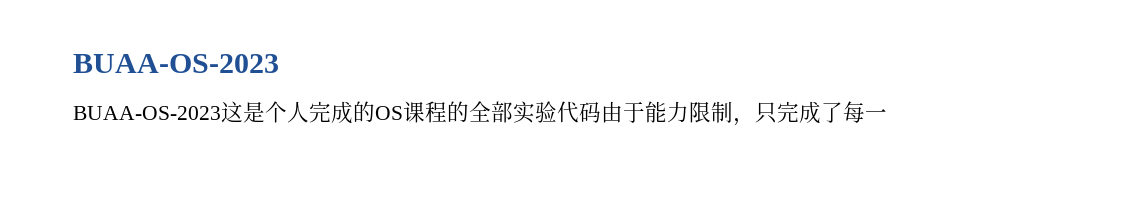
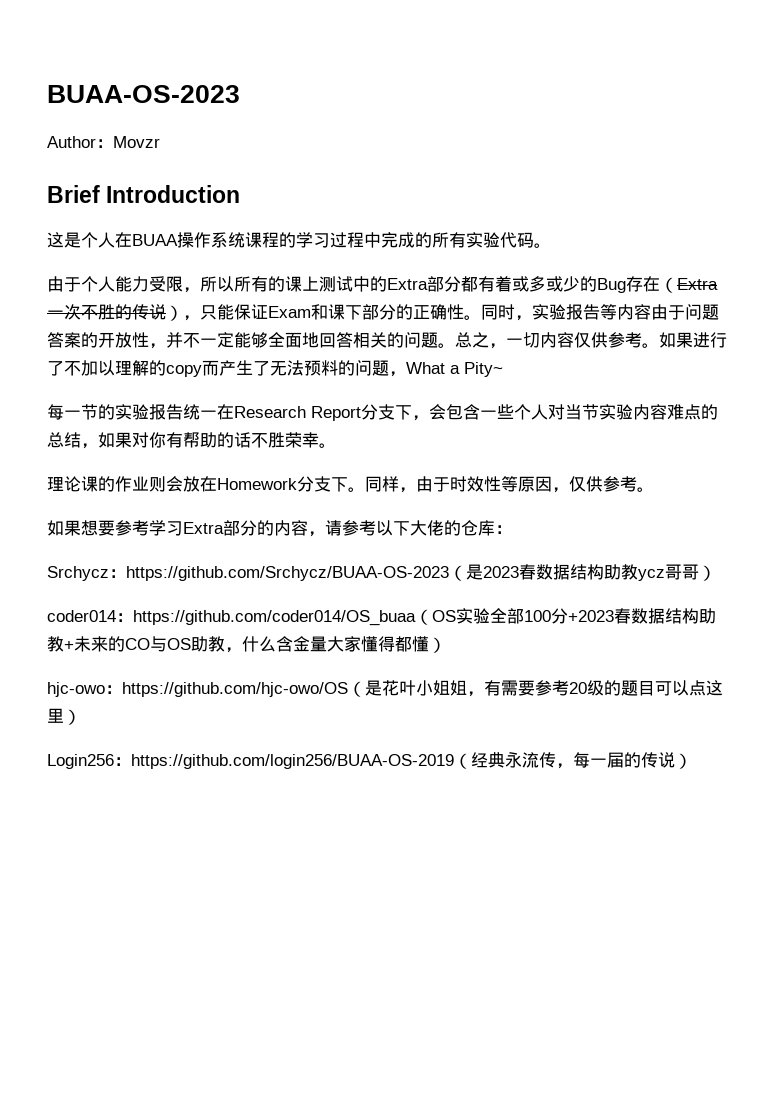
[73,101,887,126] BUAA-OS-2023这是个人完成的OS课程的全部实验代码由于能力限制，只完成了每一 -> [47,136,160,148] [47,185,241,203] [47,232,551,248] [47,276,718,293] [47,304,719,321] [47,332,727,349] [47,360,503,377] [47,404,718,421] [47,432,336,449] [47,476,654,493] [47,520,512,537] [47,564,716,581] [47,608,716,626] [47,636,446,653] [47,680,723,697] [47,708,81,725] [47,752,692,769] Author：Movzr // Brief Introduction // 这是个人在BUAA操作系统课程的学习过程中完成的所有实验代码。 // 由于个人能力受限，所以所有的课上测试中的Extra部分都有着或多或少的Bug存在（Extra一次不胜的传说），只能保证Exam和课下部分的正确性。同时，实验报告等内容由于问题答案的开放性，并不一定能够全面地回答相关的问题。总之，一切内容仅供参考。如果进行了不加以理解的copy而产生了无法预料的问题，What a Pity~ // 每一节的实验报告统一在Research Report分支下，会包含一些个人对当节实验内容难点的总结，如果对你有帮助的话不胜荣幸。 // 理论课的作业则会放在Homework分支下。同样，由于时效性等原因，仅供参考。 // 如果想要参考学习Extra部分的内容，请参考以下大佬的仓库： // Srchycz：https://github.com/Srchycz/BUAA-OS-2023（是2023春数据结构助教ycz哥哥） // coder014：https://github.com/coder014/OS_buaa（OS实验全部100分+2023春数据结构助教+未来的CO与OS助教，什么含金量大家懂得都懂） // hjc-owo：https://github.com/hjc-owo/OS（是花叶小姐姐，有需要参考20级的题目可以点这里） // Login256：https://github.com/login256/BUAA-OS-2019（经典永流传，每一届的传说）

